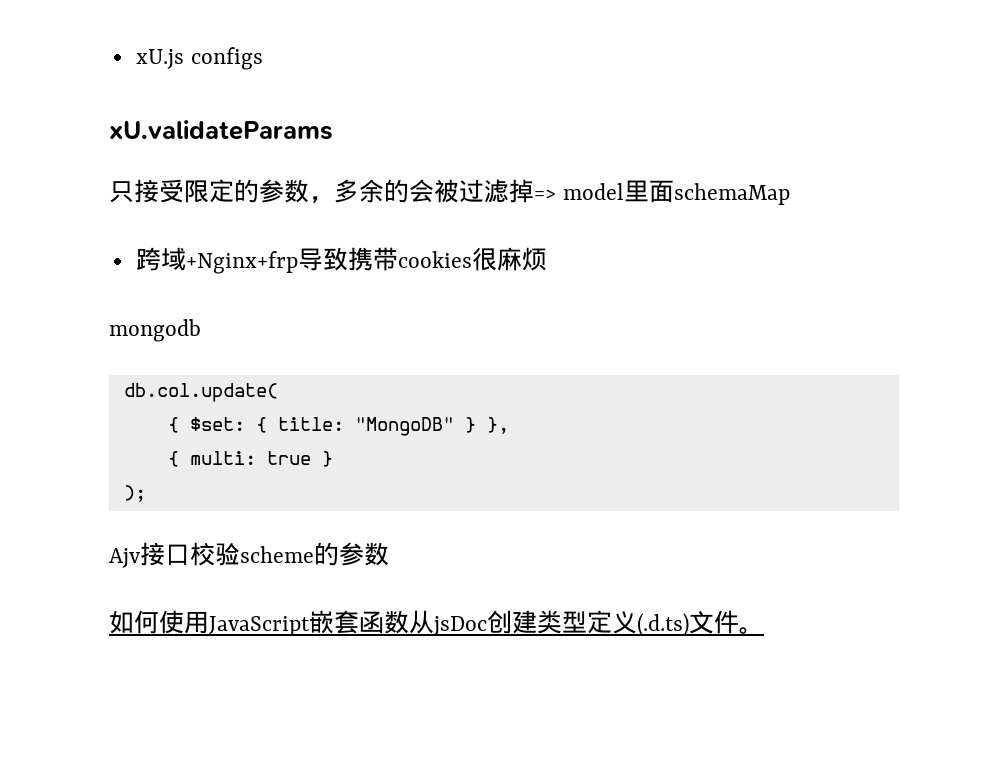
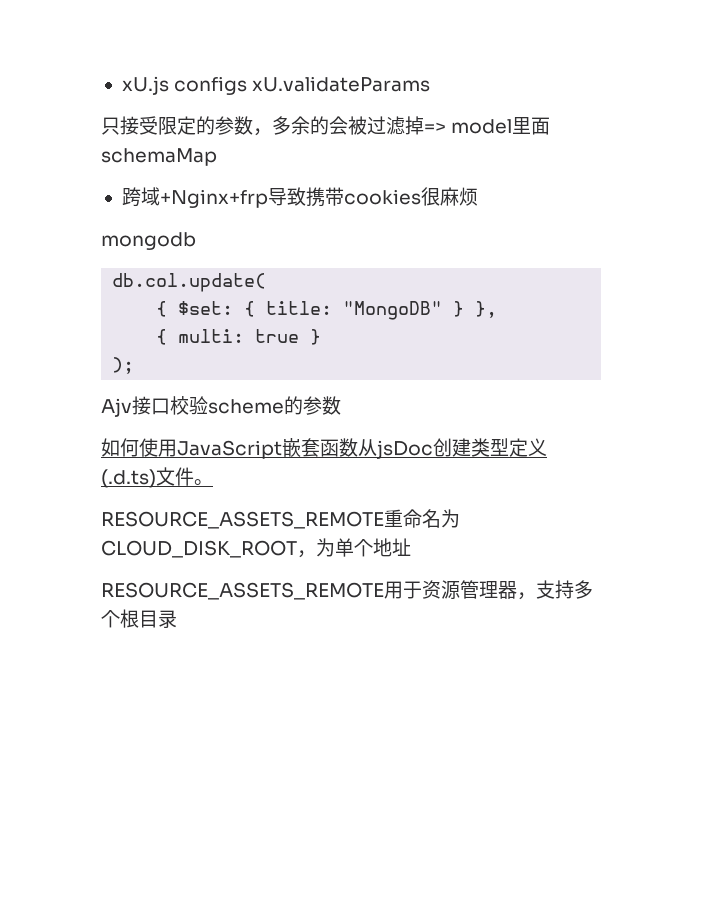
(263, 58) // -> (248, 85) none
(764, 630) none -> [101,509,460,529] [101,538,411,558] [101,580,593,600] [101,609,177,628] // RESOURCE_ASSETS_REMOTE重命名为CLOUD_DISK_ROOT，为单个地址 // RESOURCE_ASSETS_REMOTE用于资源管理器，支持多个根目录

